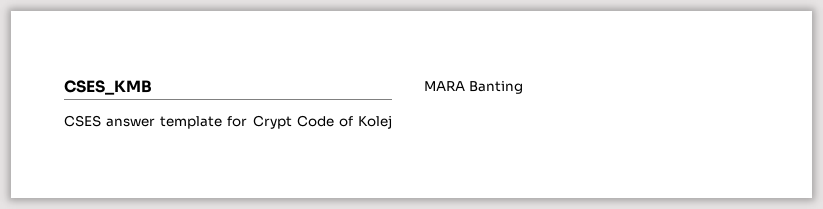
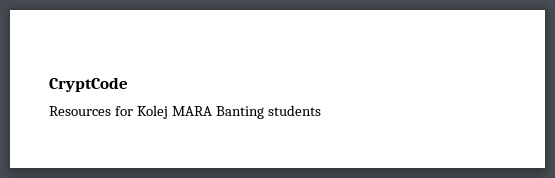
[64,80,152,95] [64,115,353,129] CSES_KMB // CSES answer template for Crypt Code of -> [49,77,128,92] [49,106,133,116] CryptCode // Resources for
(523, 87) none -> [267,105,321,116] students

